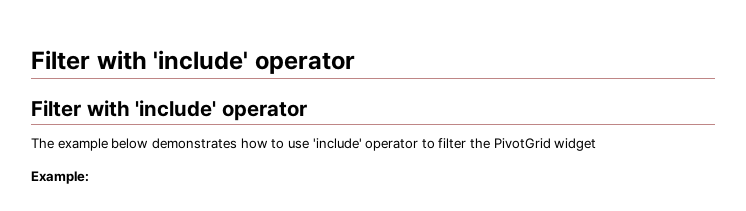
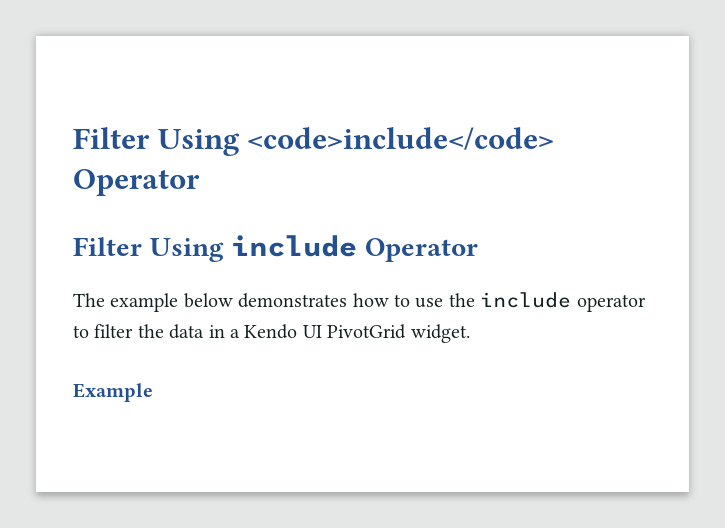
[31,50,355,74] [31,100,308,121] Filter with 'include' operator // Filter with 'include' operator -> [73,127,555,156] [73,169,200,196] [73,235,478,262] Filter Using <code>include</code> Operator // Filter Using include Operator
[312,138,362,149] 'include' -> [448,292,572,308] the include
[493,138,597,151] [31,171,89,184] PivotGrid widget // Example: -> [169,324,470,343] [73,383,153,402] data in a Kendo UI PivotGrid widget. // Example

